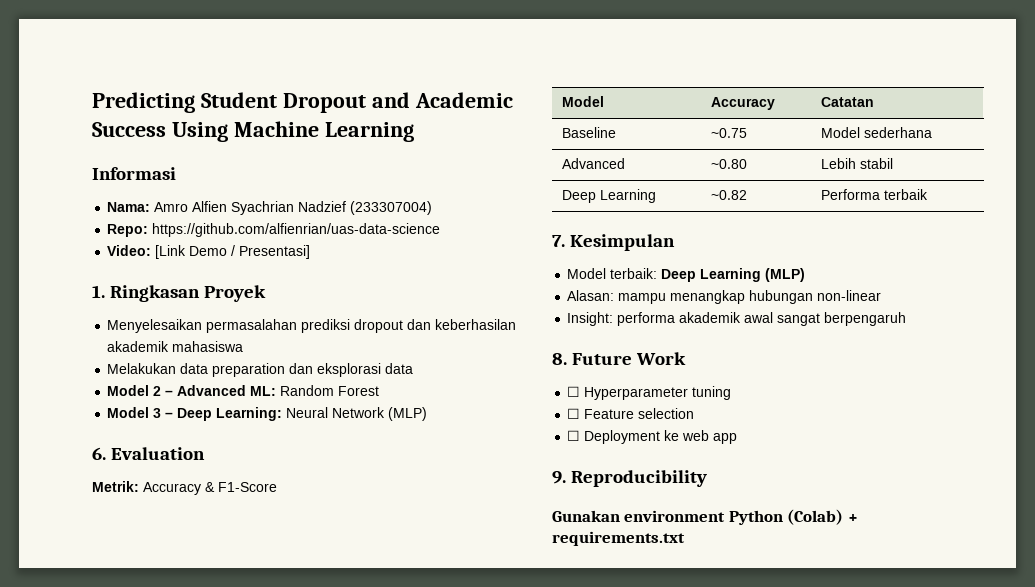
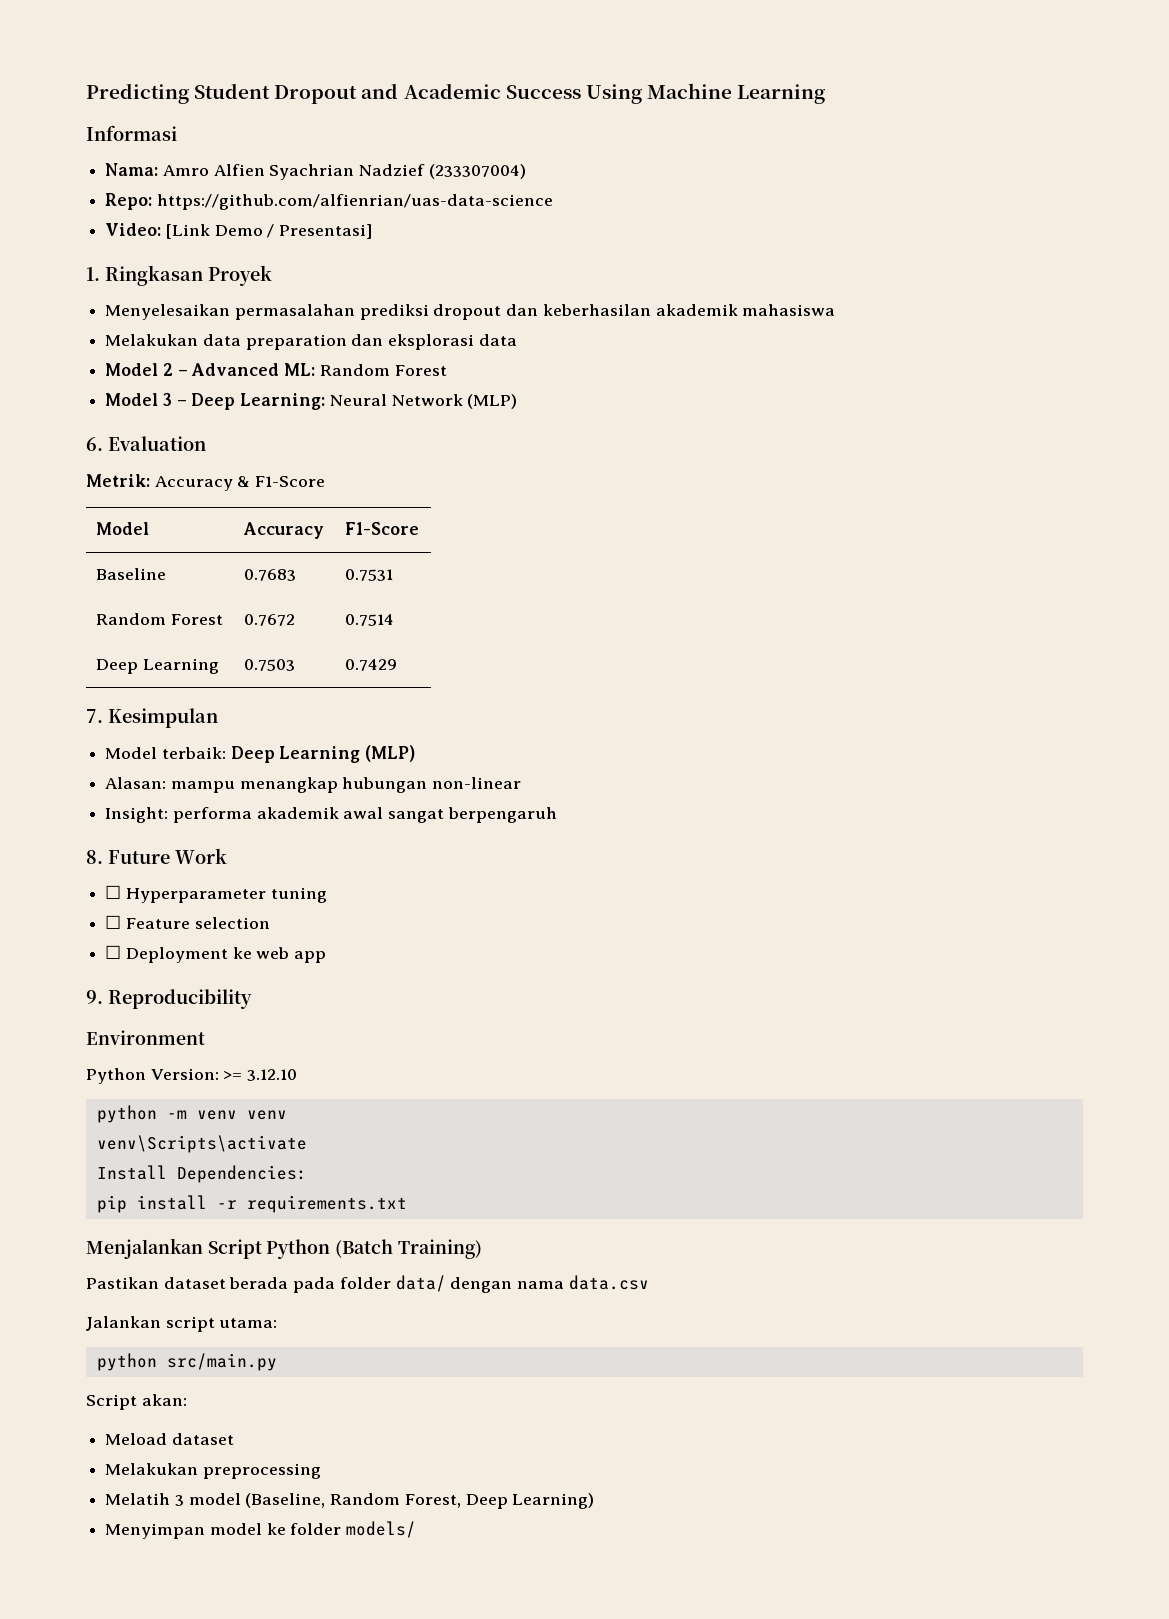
[820,97,874,107] Catatan -> [344,522,419,535] F1-Score
[710,128,747,138] [820,127,932,138] [561,158,625,169] [710,159,747,169] [820,158,893,169] ~0.75 | Model sederhana // Advanced | ~0.80 | Lebih stabil -> [243,569,296,581] [344,569,393,581] [95,613,223,625] [243,614,295,626] [344,614,394,626] 0.7683 | 0.7531 // Random Forest | 0.7672 | 0.7514
[710,190,747,200] [820,189,928,200] ~0.82 | Performa terbaik -> [243,659,295,671] [344,659,397,671] 0.7503 | 0.7429
[552,509,858,525] [552,531,685,546] Gunakan environment Python (Colab) + requirements.txt -> [86,1030,205,1045] [86,1068,298,1084] [96,1105,287,1123] [96,1135,307,1153] [96,1165,307,1183] [96,1195,407,1213] [86,1238,482,1259] [86,1275,649,1293] [86,1316,278,1332] [96,1353,277,1371] [86,1394,187,1410] [105,1433,234,1445] [105,1463,321,1479] [105,1493,595,1509] [105,1521,417,1539] Environment // Python Version: >= 3.12.10 // python -m venv venv // venv\Scripts\activate // Install Dependencies: // pip install -r requirements.txt // Menjalankan Script Python (Batch Training) // Pastikan dataset berada pada folder data/ dengan nama data.csv // Jalankan script utama: // python src/main.py // Script akan: // Meload dataset // Melakukan preprocessing // Melatih 3 model (Baseline, Random Forest, Deep Learning) // Menyimpan model ke folder models/

